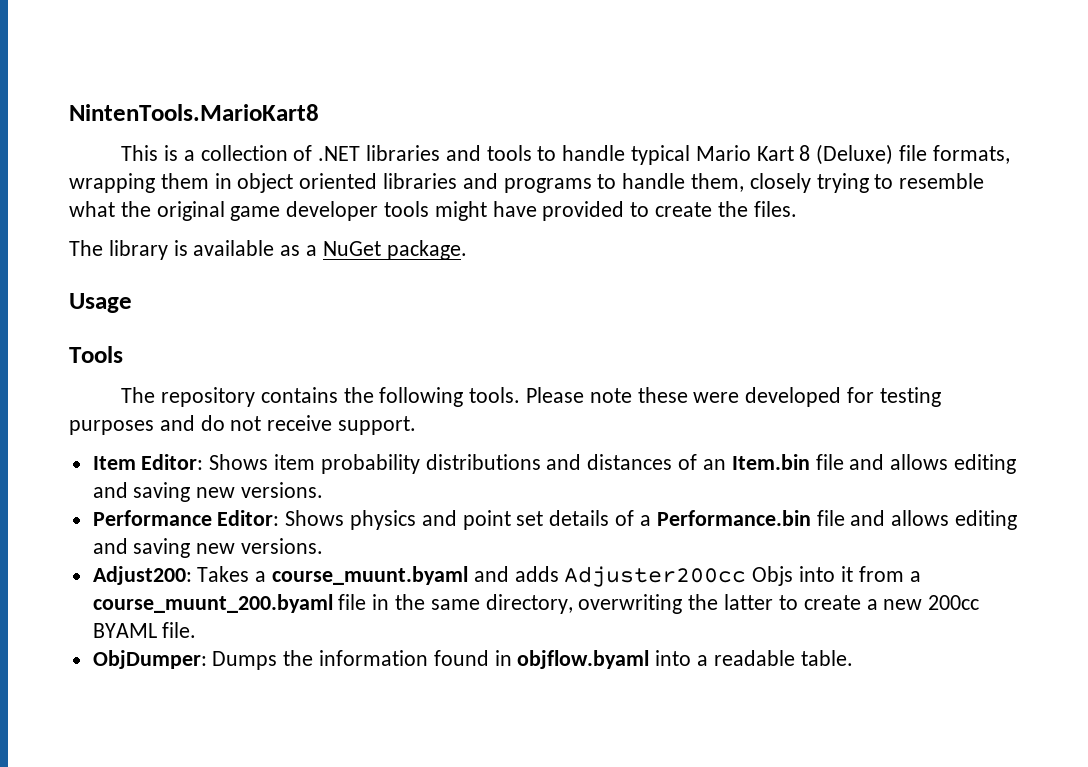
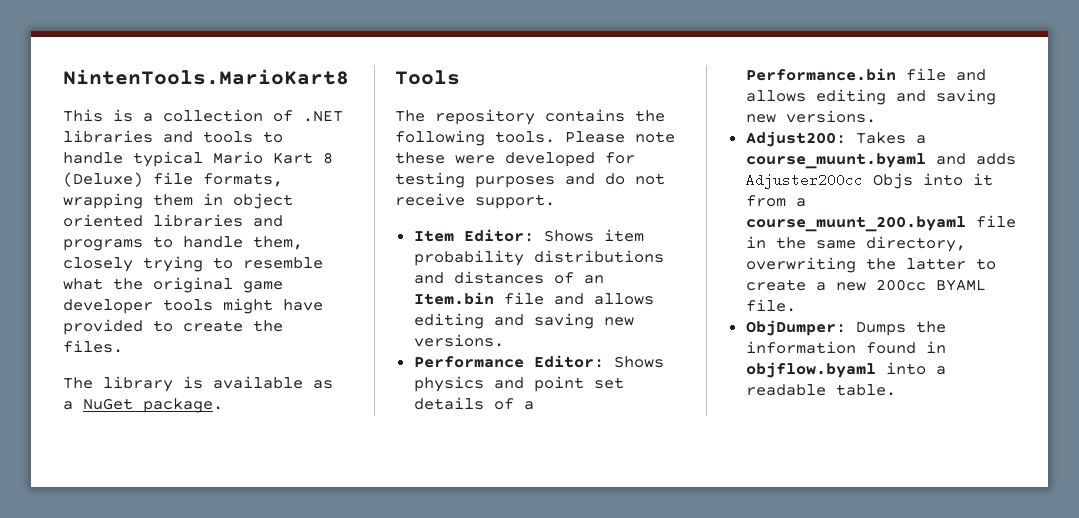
[69,293,132,313] // Usage -> (223, 405) none

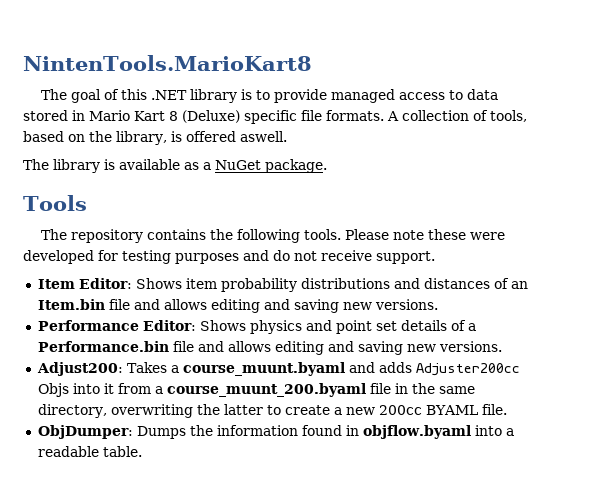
[63,109,343,122] [63,130,283,143] [63,151,333,167] [63,172,283,187] [63,193,293,209] [63,214,283,227] [63,236,303,251] [63,256,323,272] [63,277,283,293] [63,298,323,314] [63,319,283,335] [63,340,123,353] This is a collection of .NET libraries and tools to handle typical Mario Kart 8 (Deluxe) file formats, wrapping them in object oriented libraries and programs to handle them, closely trying to resemble what the original game developer tools might have provided to create the files. -> [41,89,499,103] [23,110,527,124] [23,131,287,145] The goal of this .NET library is to provide managed access to data stored in Mario Kart 8 (Deluxe) specific file formats. A collection of tools, based on the library, is offered aswell.

